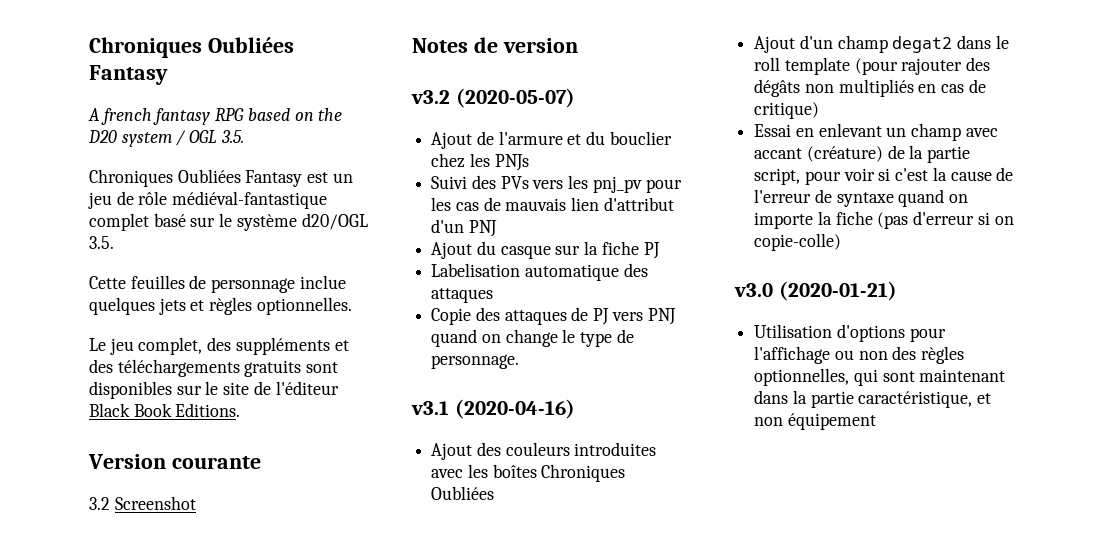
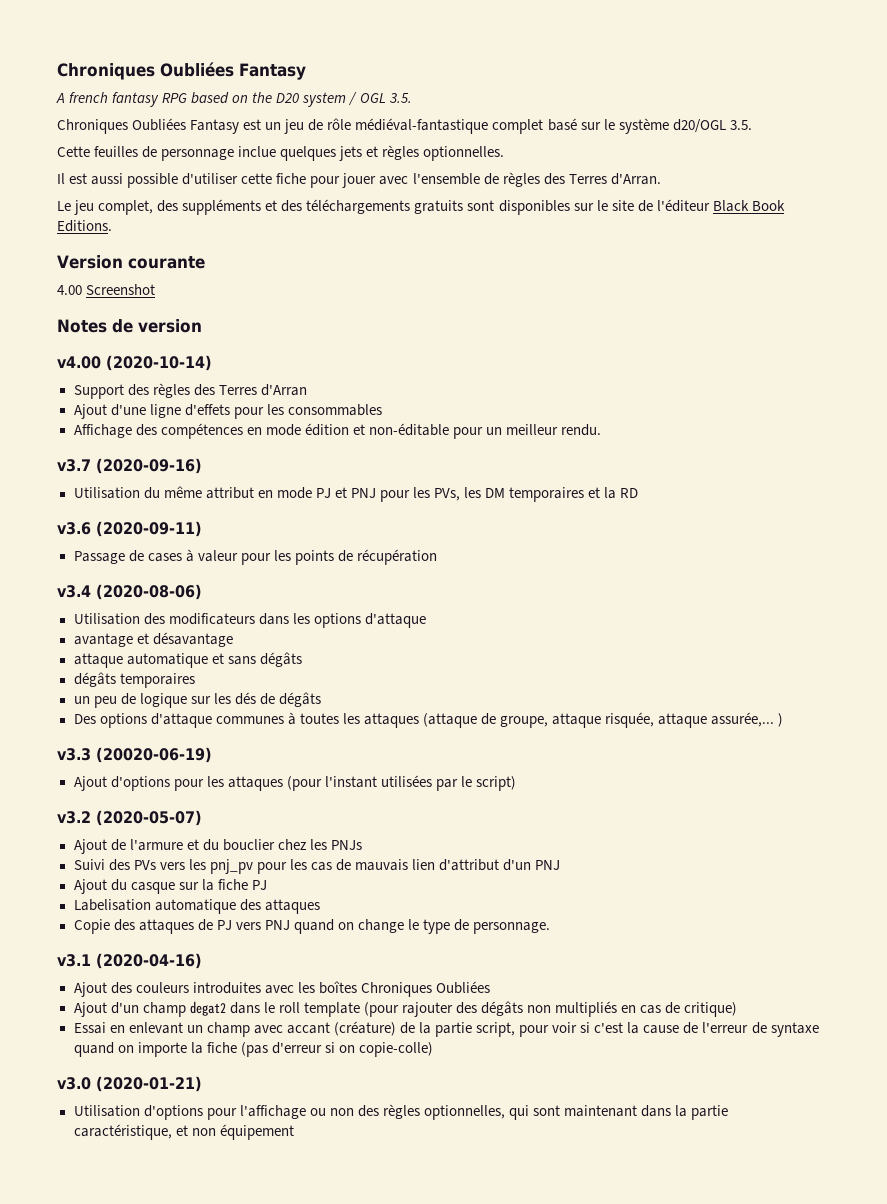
(352, 306) none -> [57,172,661,188] // Il est aussi possible d'utiliser cette fiche pour jouer avec l'ensemble de règles des Terres d'Arran.
[89,497,110,510] 3.2 -> [57,285,82,295] 4.00
(578, 45) none -> [57,355,212,371] [73,383,307,399] [73,404,382,419] [73,423,602,439] [57,458,202,474] [73,486,639,502] [57,521,202,537] [73,549,437,565] [57,584,202,600] [73,613,426,628] [73,632,233,647] [73,652,302,668] [73,672,195,688] [73,692,321,708] [73,712,784,728] [57,747,212,763] [73,775,516,791] // v4.00 (2020-10-14) // Support des règles des Terres d'Arran // Ajout d'une ligne d'effets pour les consommables // Affichage des compétences en mode édition et non-éditable pour un meilleur rendu. // v3.7 (2020-09-16) // Utilisation du même attribut en mode PJ et PNJ pour les PVs, les DM temporaires et la RD // v3.6 (2020-09-11) // Passage de cases à valeur pour les points de récupération // v3.4 (2020-08-06) // Utilisation des modificateurs dans les options d'attaque // avantage et désavantage // attaque automatique et sans dégâts // dégâts temporaires // un peu de logique sur les dés de dégâts // Des options d'attaque communes à toutes les attaques (attaque de groupe, attaque risquée, attaque assurée,... ) // v3.3 (20020-06-19) // Ajout d'options pour les attaques (pour l'instant utilisées par le script)

